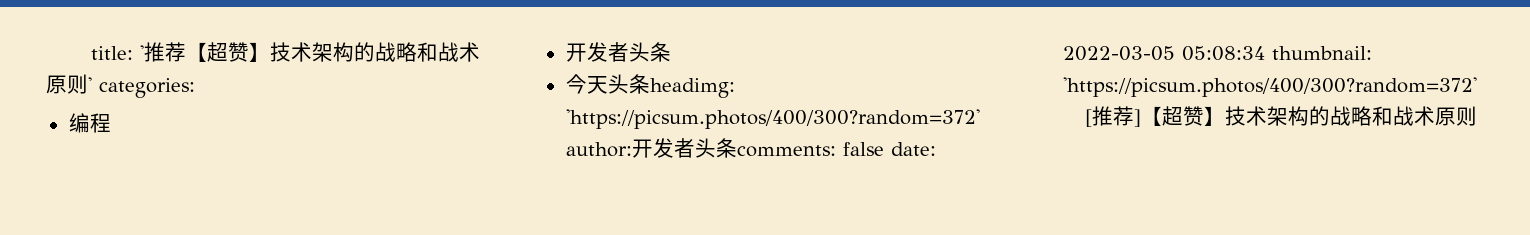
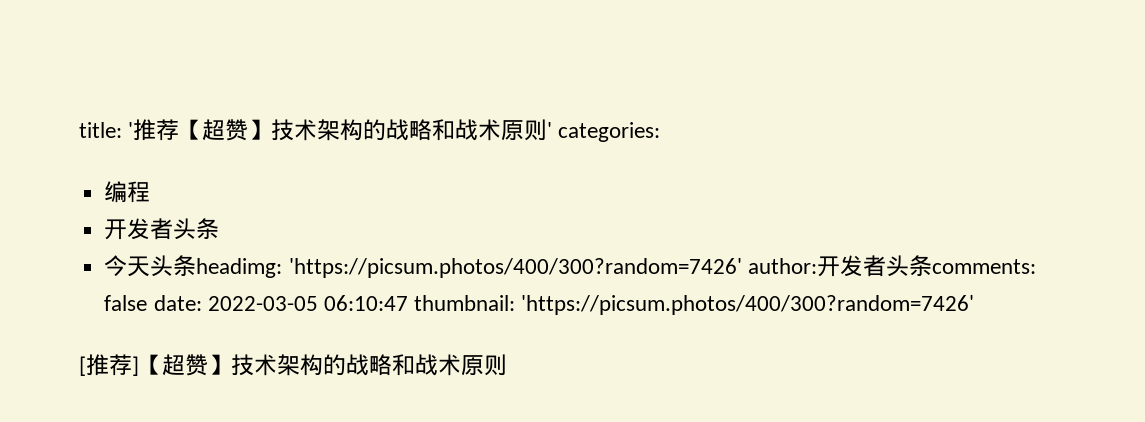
[565,109,980,129] 'https://picsum.photos/400/300?random=372' -> [288,258,742,278] 'https://picsum.photos/400/300?random=7426'
[1181,46,1372,61] [1062,77,1477,97] 05:08:34 thumbnail: 'https://picsum.photos/400/300?random=372' -> [323,295,975,315] 06:10:47 thumbnail: 'https://picsum.photos/400/300?random=7426'

